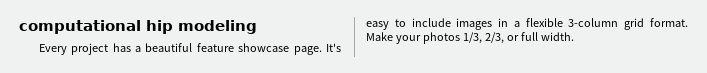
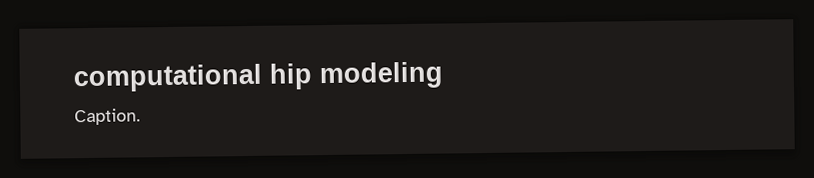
[38,43,342,55] [366,18,688,30] [366,32,574,44] Every project has a beautiful feature showcase page. It's easy to include images in a flexible 3-column grid format. Make your photos 1/3, 2/3, or full width. -> [74,108,141,126] Caption.

